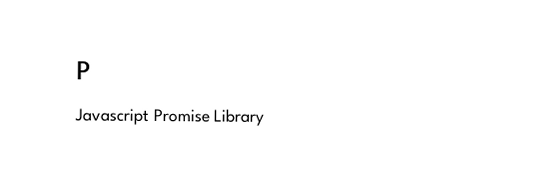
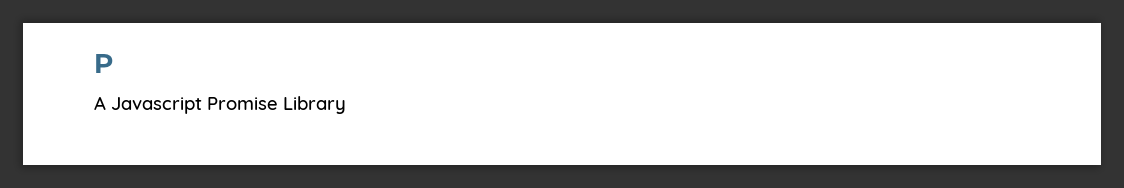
(91, 70) none -> [94,96,106,110] A

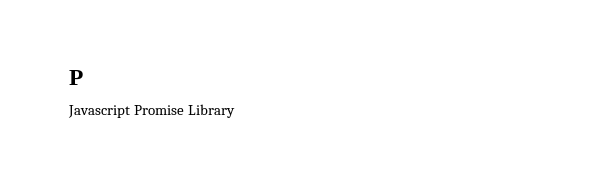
[94,96,106,110] A -> (83, 77) none

